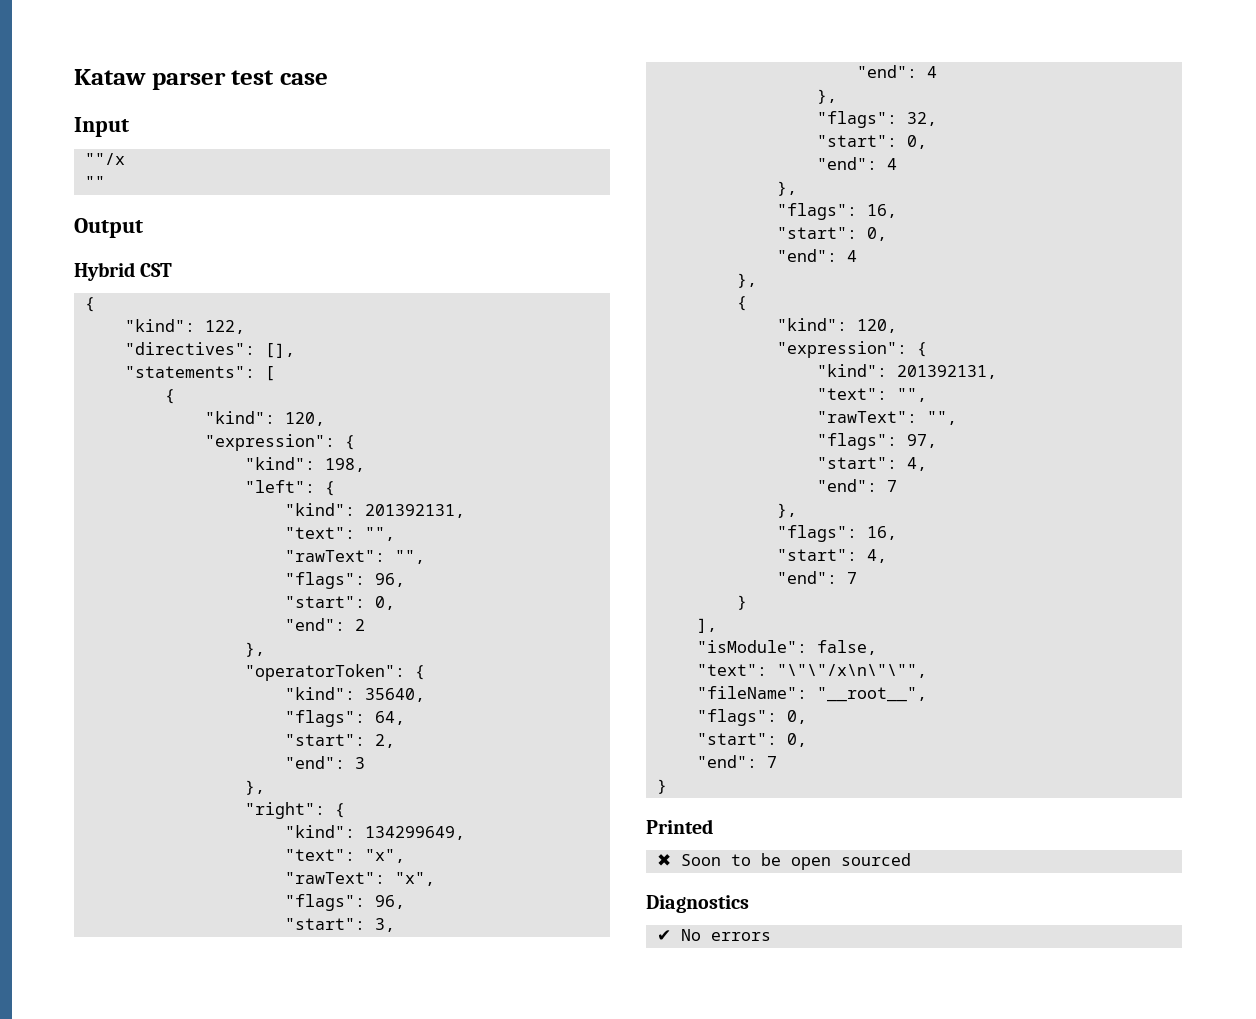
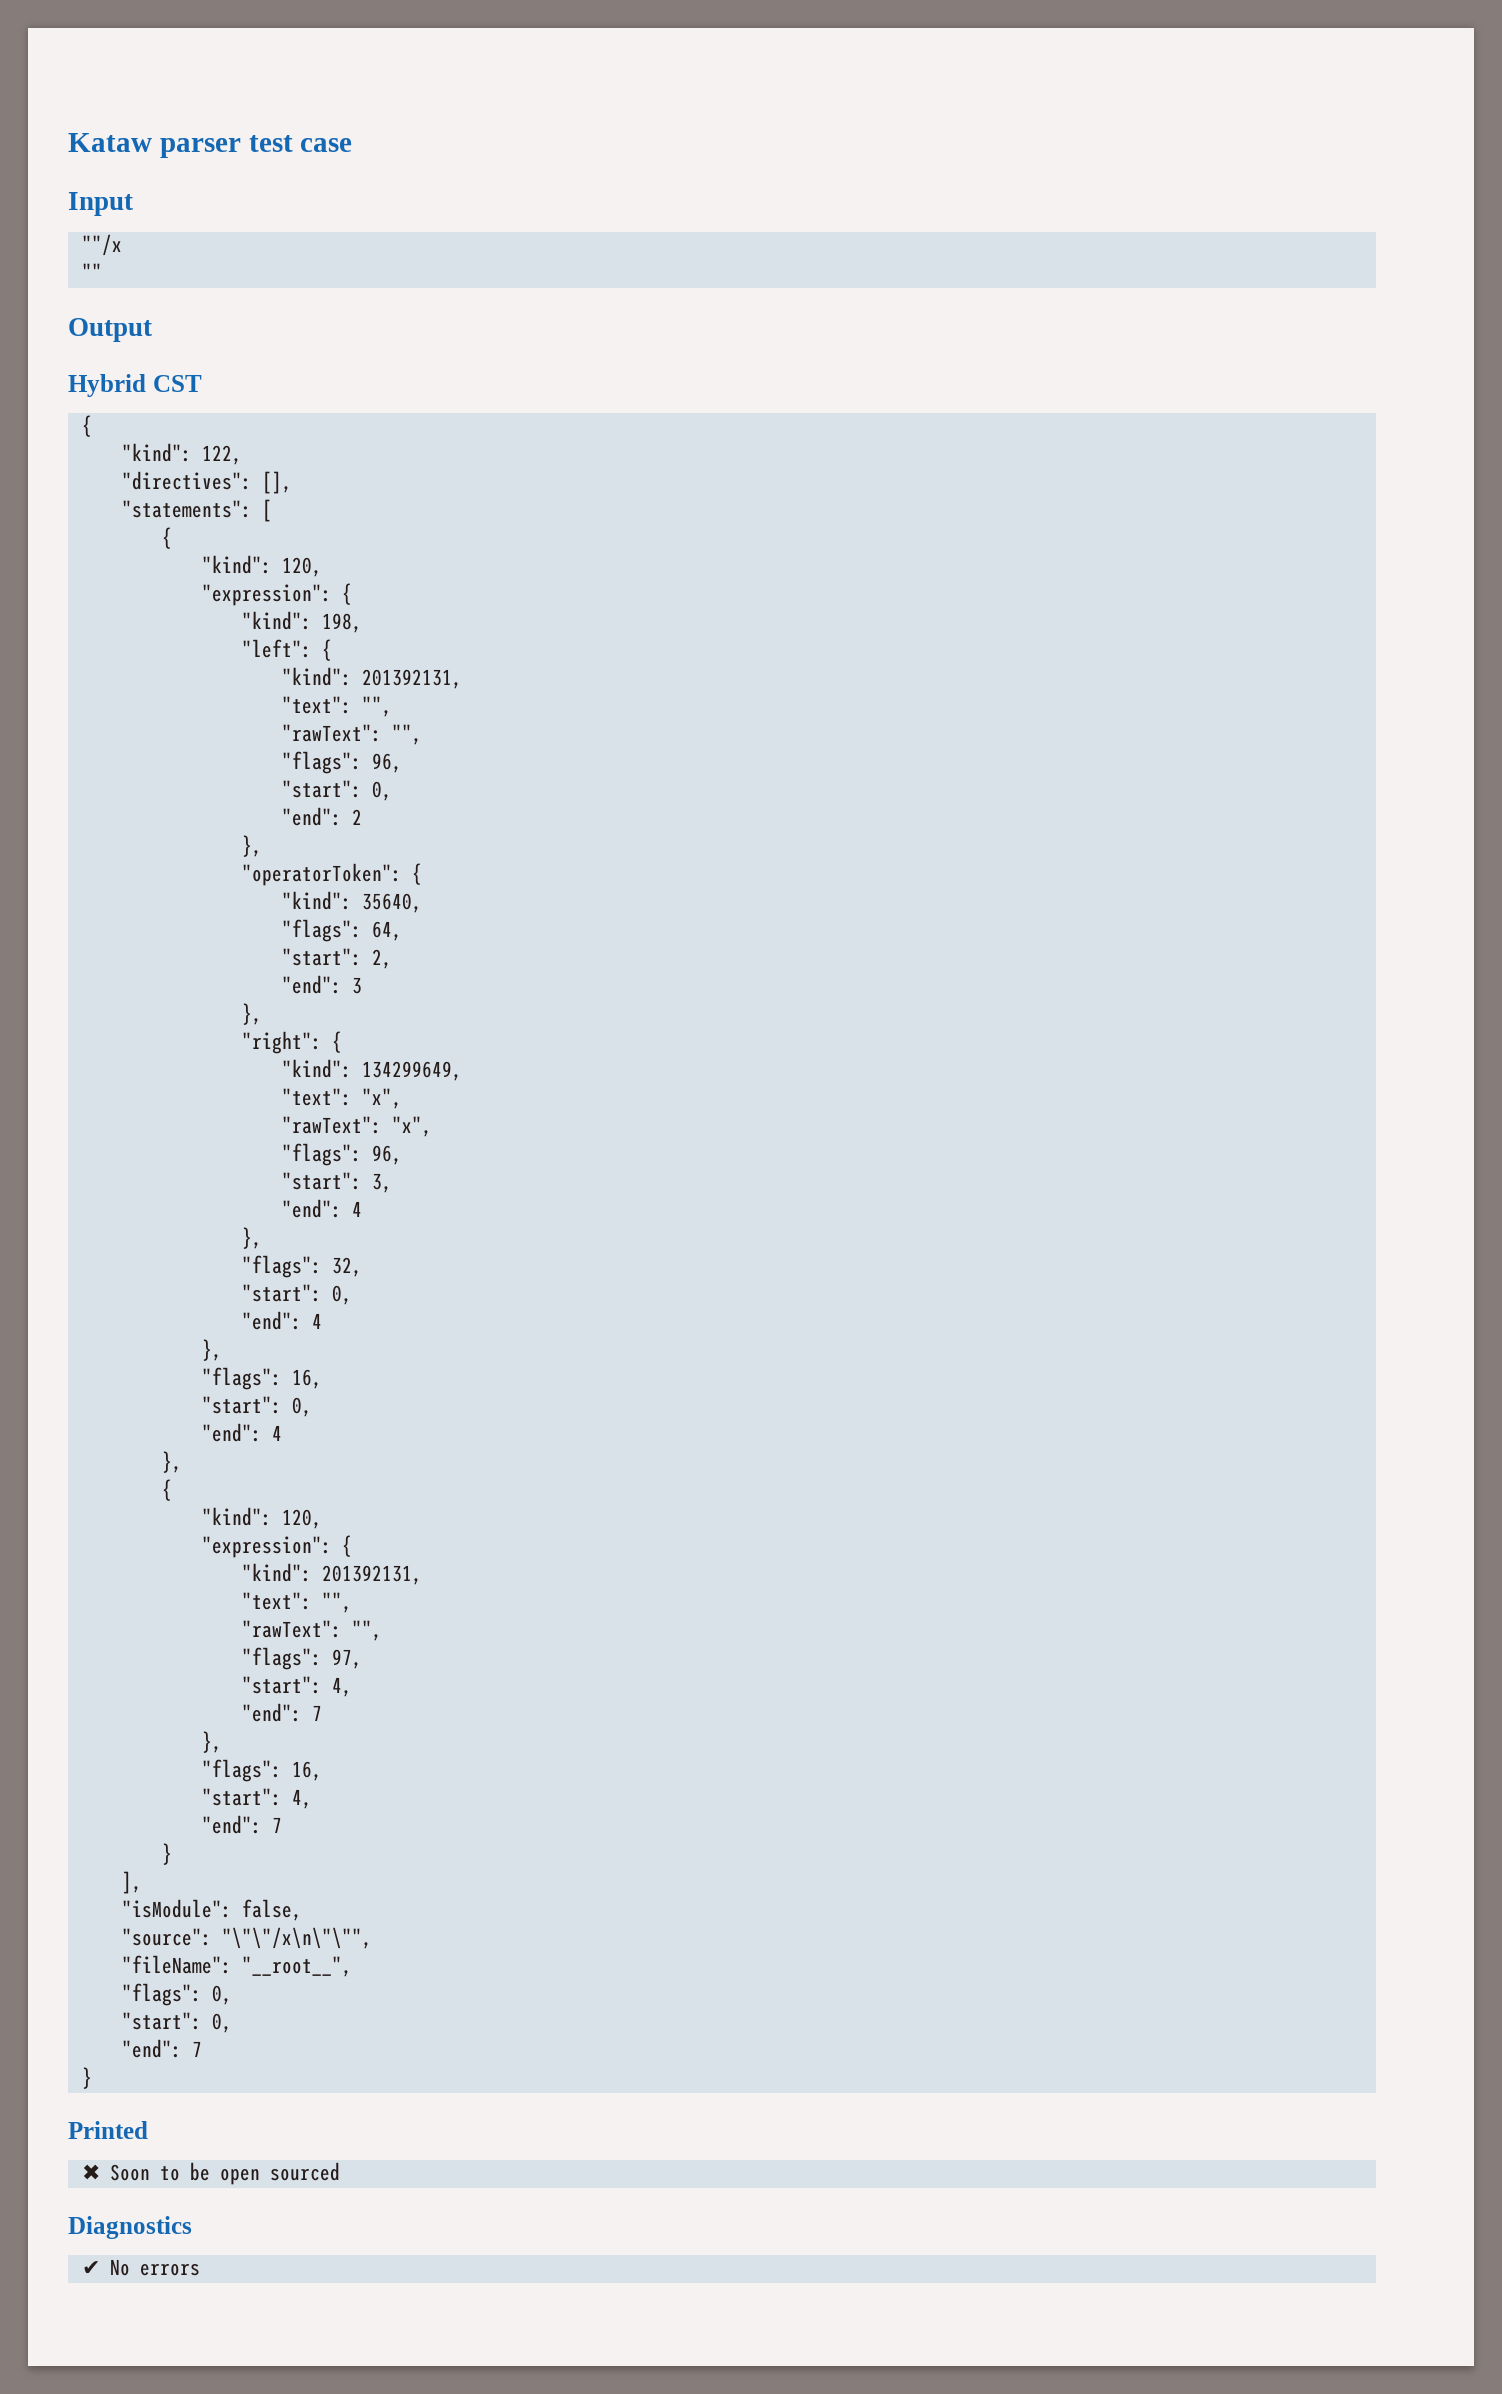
[696,664,767,676] "text": -> [121,1928,212,1946] "source":

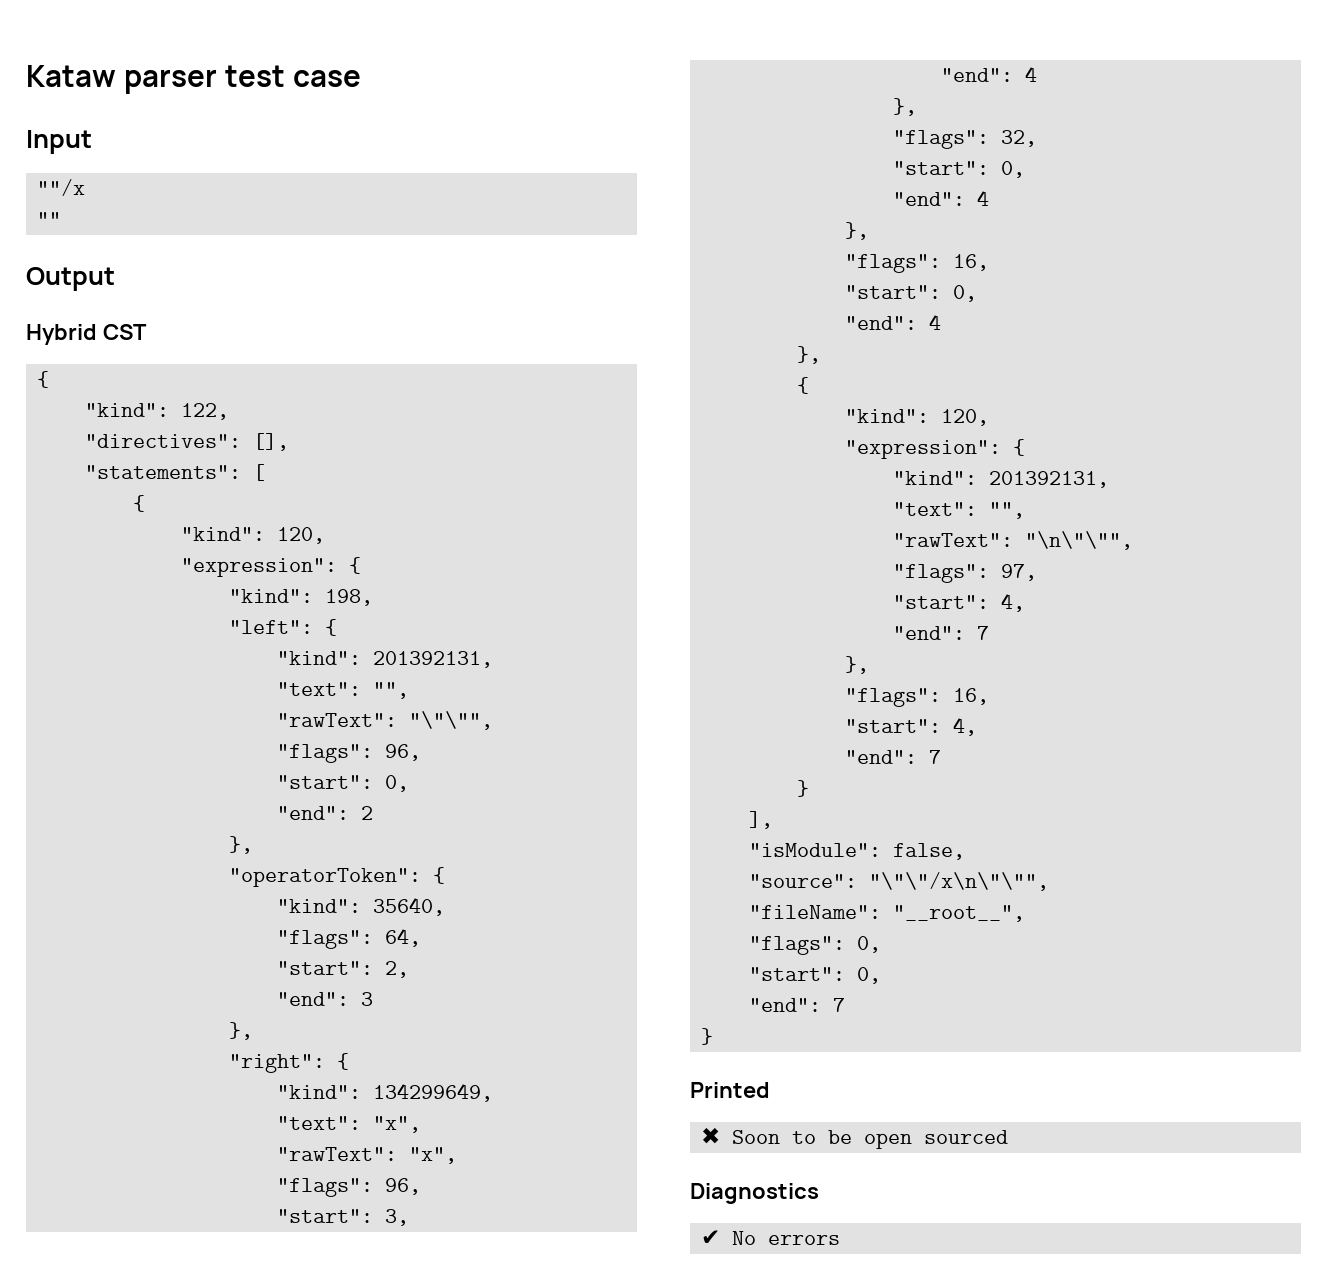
[391,724,422,745] "", -> [409,711,494,730] "\"\"",
[351,1620,382,1641] "", -> [1025,531,1134,550] "\n\"\"",

